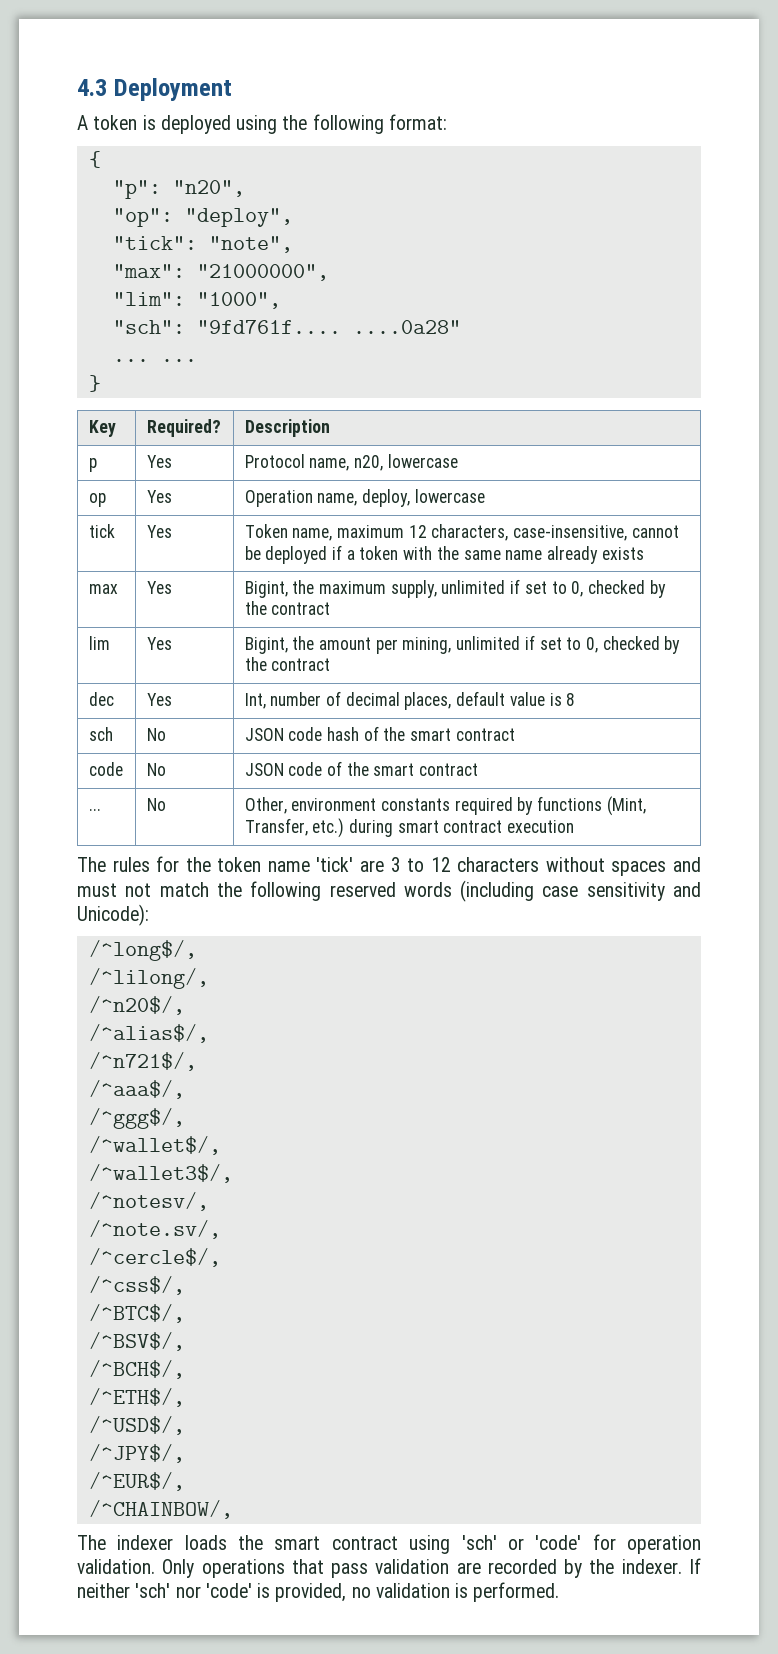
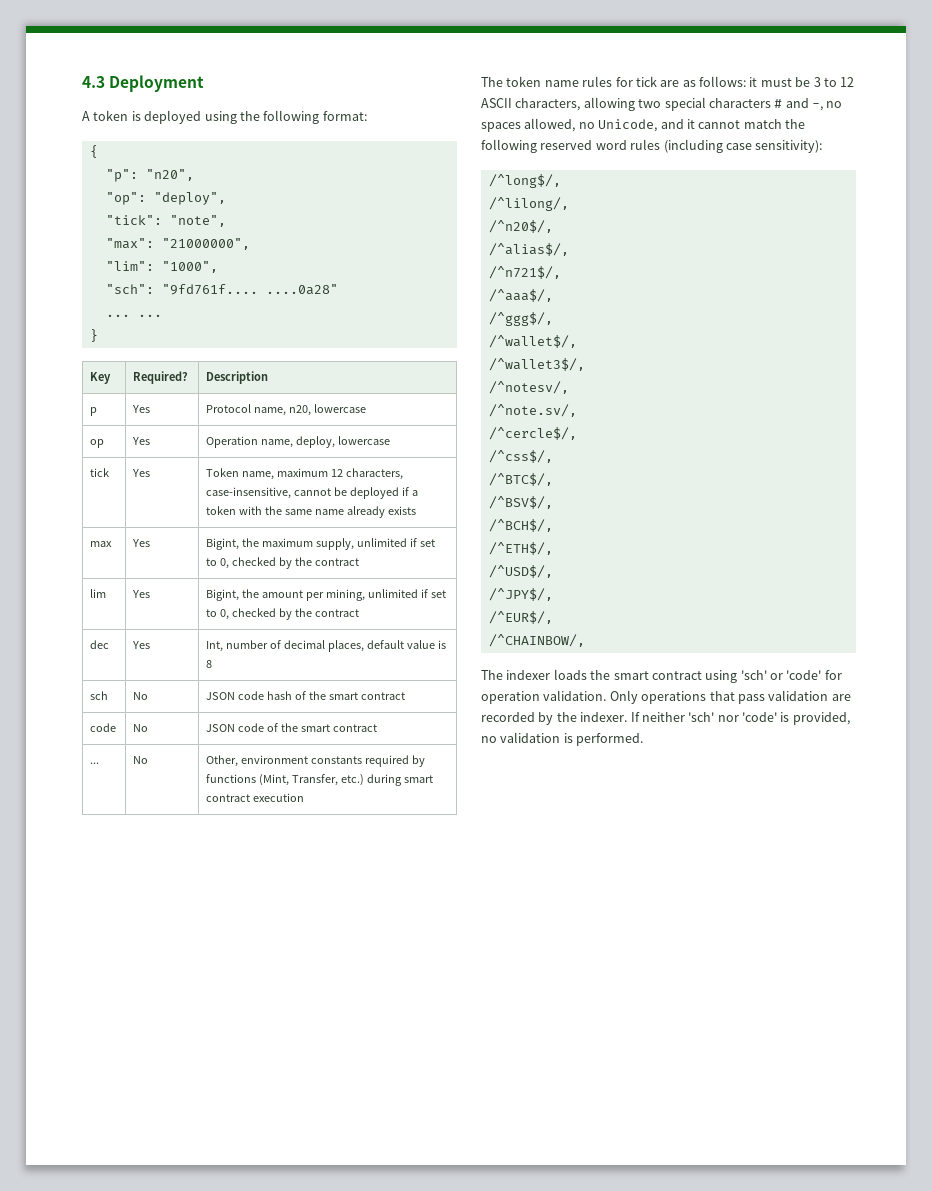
[112,856,701,876] [77,880,701,902] [77,904,149,926] rules for the token name 'tick' are 3 to 12 characters without spaces and must not match the following reserved words (including case sensitivity and Unicode): -> [506,76,855,87] [481,97,843,111] [481,118,805,132] [481,139,823,153] token name rules for tick are as follows: it must be 3 to 12 ASCII characters, allowing two special characters # and -, no spaces allowed, no Unicode, and it cannot match the following reserved word rules (including case sensitivity):

